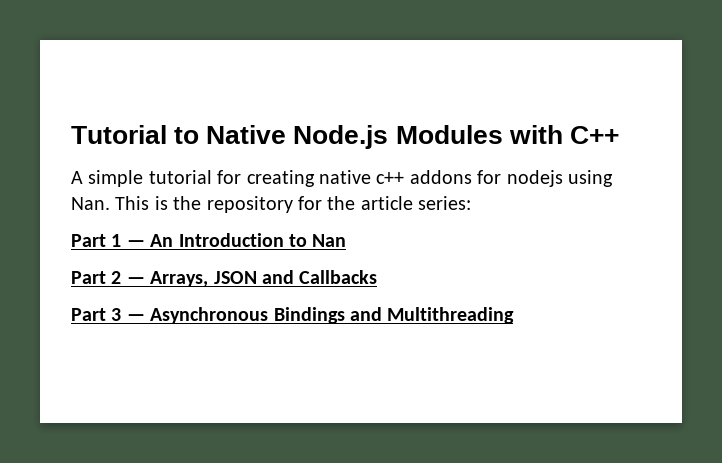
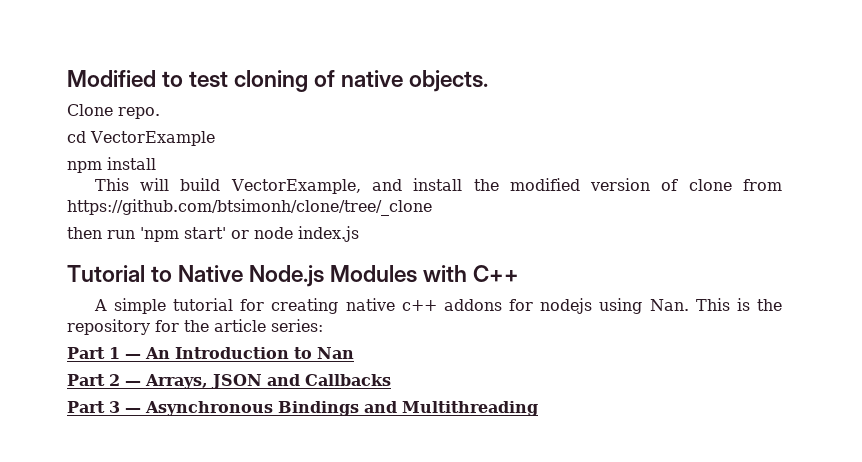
(71, 134) none -> [67,70,489,92] [67,104,160,119] [67,131,215,146] [67,157,156,173] [94,178,782,194] [67,199,432,216] [67,226,359,242] Modified to test cloning of native objects. // Clone repo. // cd VectorExample // npm install // This will build VectorExample, and install the modified version of clone from https://github.com/btsimonh/clone/tree/_clone // then run 'npm start' or node index.js //

